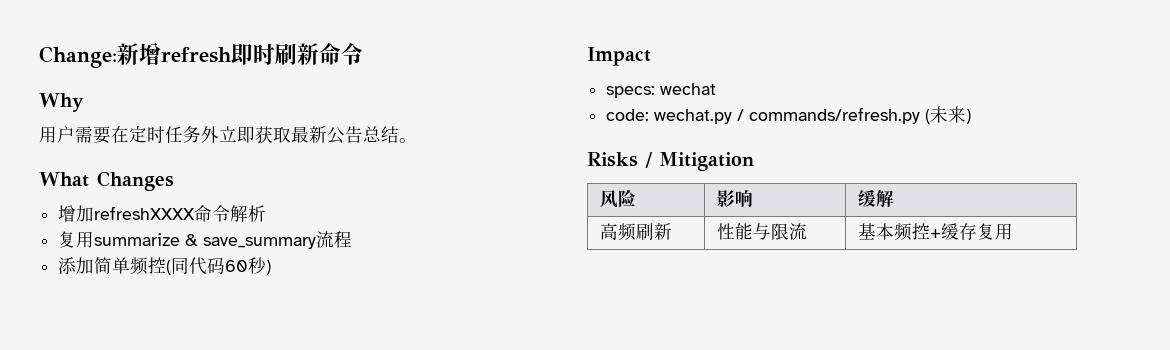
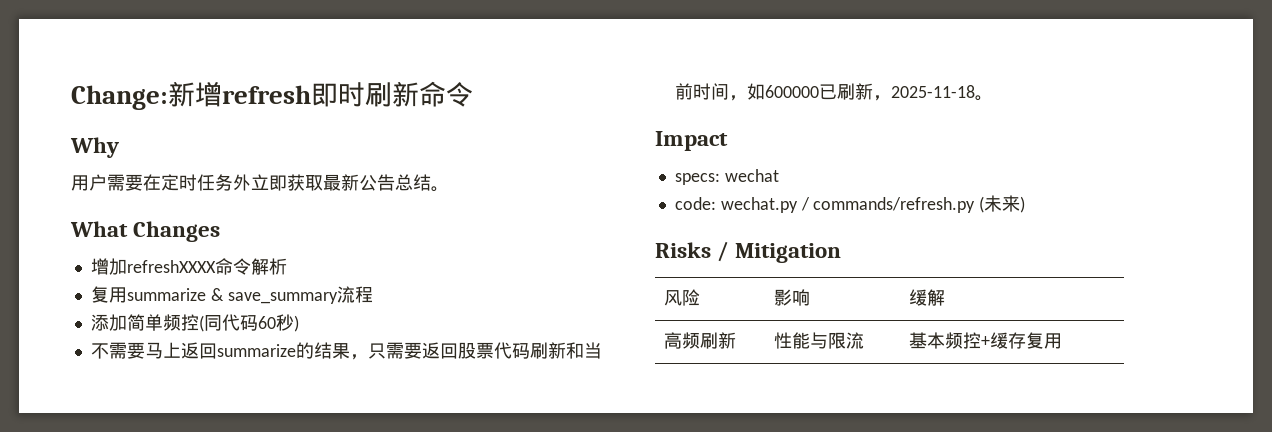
(272, 267) none -> [90,342,602,360] [674,83,993,101] // 不需要马上返回summarize的结果，只需要返回股票代码刷新和当前时间，如600000已刷新，2025-11-18。

